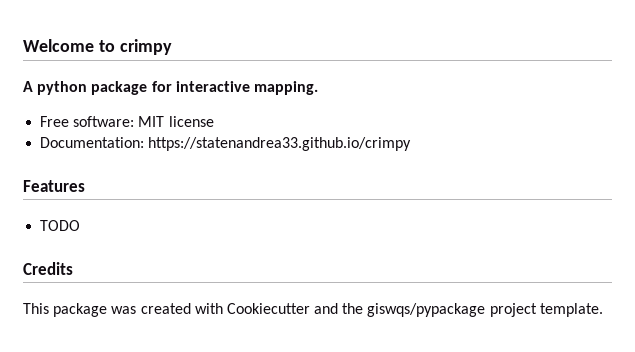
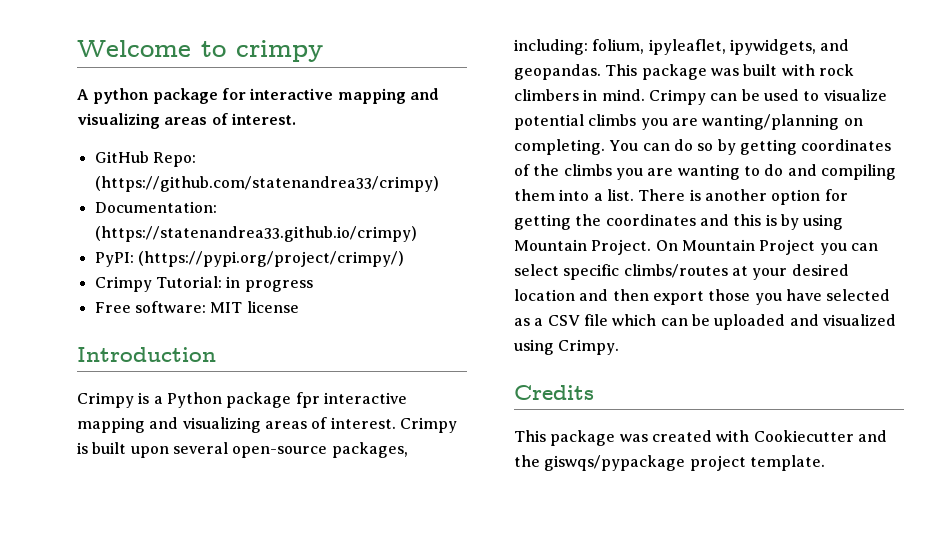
[253,81,318,95] [40,116,214,127] [40,137,412,151] [23,180,85,192] [40,220,81,231] mapping. // Free software: MIT license // Documentation: https://statenandrea33.github.io/crimpy // Features // TODO -> [337,88,439,104] [77,113,296,129] [94,151,196,167] [94,176,439,192] [94,201,217,213] [94,226,417,242] [94,251,404,267] [94,276,313,292] [94,301,299,313] [77,347,216,362] [77,392,407,408] [77,417,457,433] [77,442,408,458] [514,39,850,55] [514,64,854,80] [514,89,887,105] [514,114,863,130] [514,139,892,155] [514,164,896,180] [514,189,848,205] [514,214,844,230] [514,239,878,255] [514,264,849,280] [514,289,891,305] [514,314,896,330] [514,339,620,355] mapping and visualizing areas of interest. // GitHub Repo: (https://github.com/statenandrea33/crimpy) // Documentation: (https://statenandrea33.github.io/crimpy) // PyPI: (https://pypi.org/project/crimpy/) // Crimpy Tutorial: in progress // Free software: MIT license // Introduction // Crimpy is a Python package fpr interactive mapping and visualizing areas of interest. Crimpy is built upon several open-source packages, including: folium, ipyleaflet, ipywidgets, and geopandas. This package was built with rock climbers in mind. Crimpy can be used to visualize potential climbs you are wanting/planning on completing. You can do so by getting coordinates of the climbs you are wanting to do and compiling them into a list. There is another option for getting the coordinates and this is by using Mountain Project. On Mountain Project you can select specific climbs/routes at your desired location and then export those you have selected as a CSV file which can be uploaded and visualized using Crimpy.

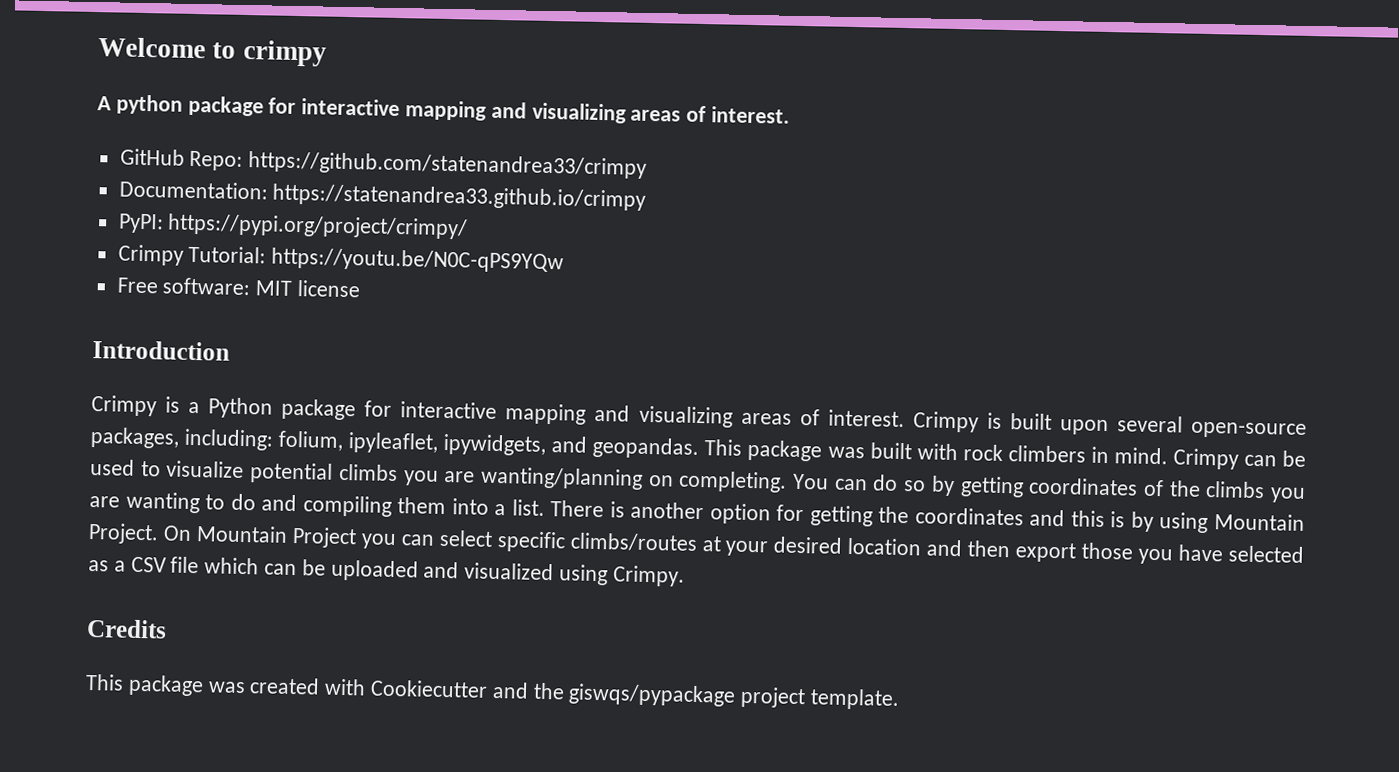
[94,176,439,192] (https://github.com/statenandrea33/crimpy) -> [248,151,648,179] https://github.com/statenandrea33/crimpy
[94,226,417,242] (https://statenandrea33.github.io/crimpy) -> [272,183,647,211] https://statenandrea33.github.io/crimpy
[137,251,404,267] (https://pypi.org/project/crimpy/) -> [167,213,469,240] https://pypi.org/project/crimpy/
[226,276,313,292] in progress -> [271,247,565,274] https://youtu.be/N0C-qPS9YQw
[295,392,320,408] fpr -> [364,400,393,417] for

